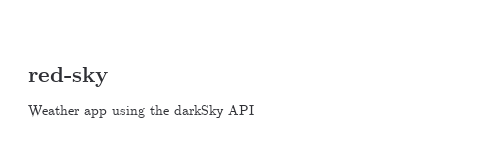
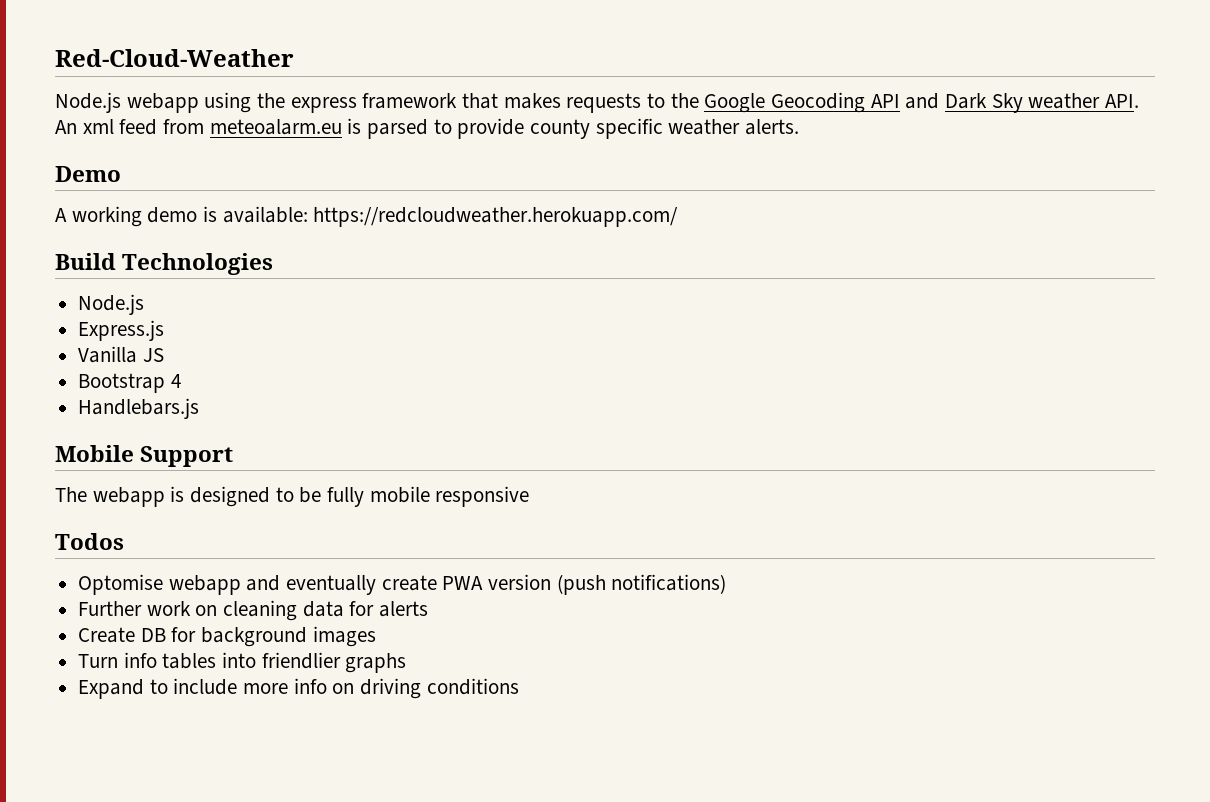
[28,67,108,87] [28,105,254,118] red-sky // Weather app using the darkSky API -> [55,49,294,67] [55,92,1140,113] [55,118,800,139] [55,166,121,182] [55,206,679,227] [55,253,274,275] [78,294,145,315] [78,320,165,341] [78,346,164,363] [78,373,181,393] [78,398,200,419] [55,445,234,467] [55,486,530,507] [55,533,124,550] [78,574,727,595] [78,600,429,621] [78,626,376,647] [78,652,407,673] [78,678,519,699] Red-Cloud-Weather // Node.js webapp using the express framework that makes requests to the Google Geocoding API and Dark Sky weather API. An xml feed from meteoalarm.eu is parsed to provide county specific weather alerts. // Demo // A working demo is available: https://redcloudweather.herokuapp.com/ // Build Technologies // Node.js // Express.js // Vanilla JS // Bootstrap 4 // Handlebars.js // Mobile Support // The webapp is designed to be fully mobile responsive // Todos // Optomise webapp and eventually create PWA version (push notifications) // Further work on cleaning data for alerts // Create DB for background images // Turn info tables into friendlier graphs // Expand to include more info on driving conditions

